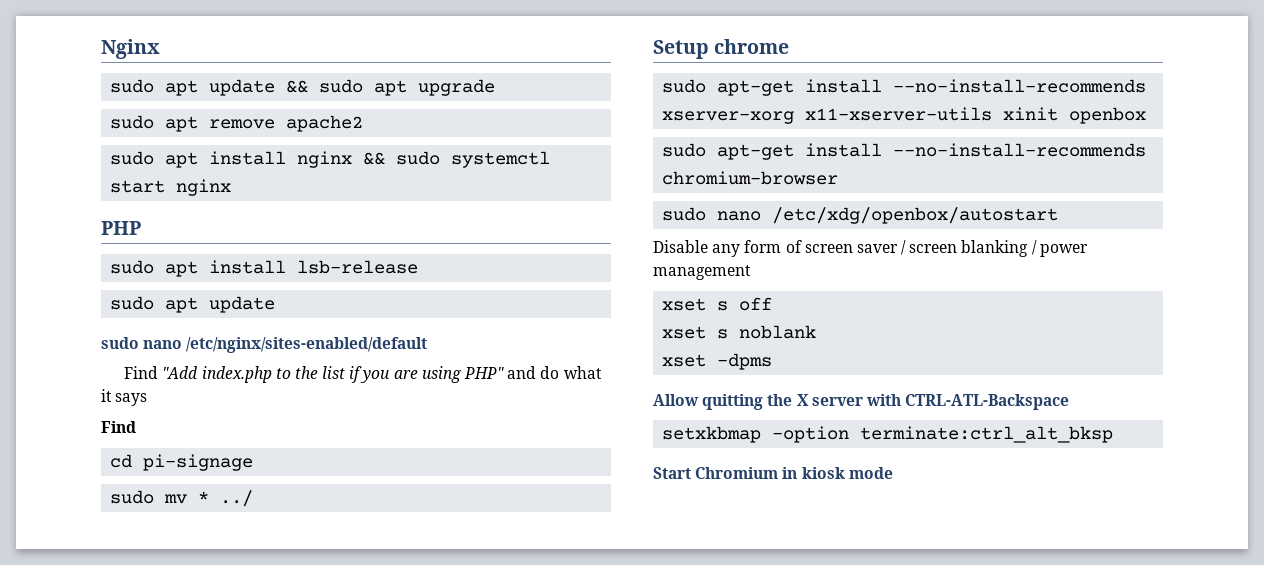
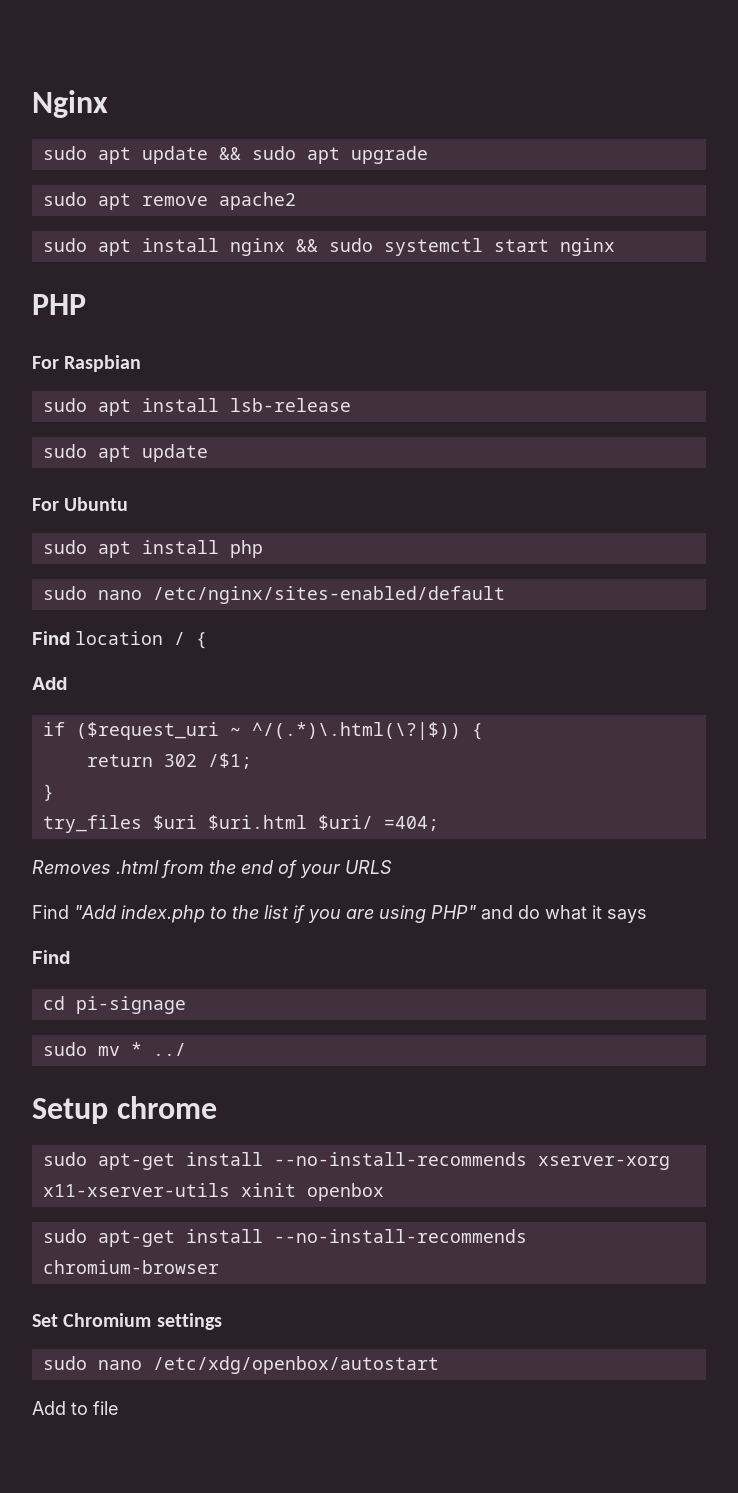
(141, 228) none -> [32,355,142,372] // For Raspbian
[101,337,428,353] sudo nano /etc/nginx/sites-enabled/default -> [32,497,129,511] [42,540,263,558] [42,586,505,604] [32,631,207,649] [32,677,67,690] [42,722,483,740] [86,753,252,769] [42,784,54,801] [42,815,439,833] [32,860,392,878] For Ubuntu // sudo apt install php // sudo nano /etc/nginx/sites-enabled/default // Find location / { // Add // if ($request_uri ~ ^/(.*)\.html(\?|$)) { // return 302 /$1; // } // try_files $uri $uri.html $uri/ =404; // Removes .html from the end of your URLS
(839, 178) none -> [32,1313,222,1330] // Set Chromium settings
[653,240,1088,257] [653,265,751,280] [662,297,773,311] [662,325,817,339] [662,353,773,370] [653,394,1070,410] [662,426,1114,443] [653,467,893,479] Disable any form of screen saver / screen blanking / power management // xset s off // xset s noblank // xset -dpms // Allow quitting the X server with CTRL-ATL-Backspace // setxkbmap -option terminate:ctrl_alt_bksp // Start Chromium in kiosk mode -> [32,1401,119,1415] Add to file

